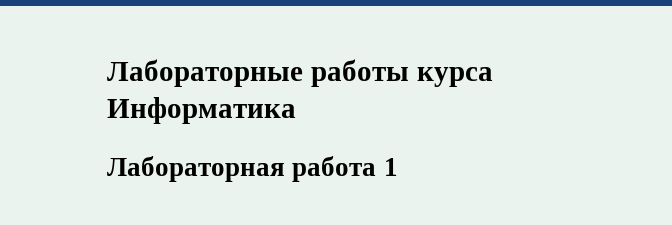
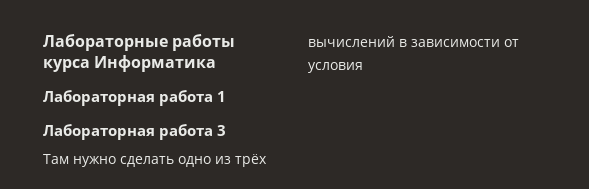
(398, 167) none -> [43,124,227,140] [43,154,267,167] [308,36,519,47] [308,62,363,73] // Лабораторная работа 3 // Там нужно сделать одно из трёх вычислений в зависимости от условия

